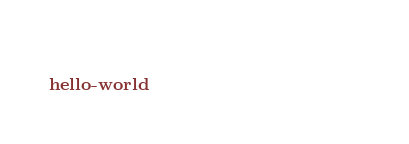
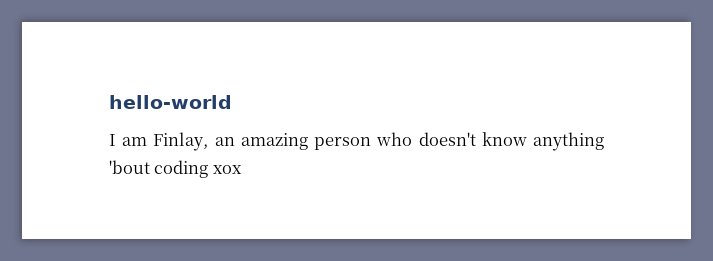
(149, 84) none -> [109,132,604,151] [109,160,242,178] // I am Finlay, an amazing person who doesn't know anything 'bout coding xox

